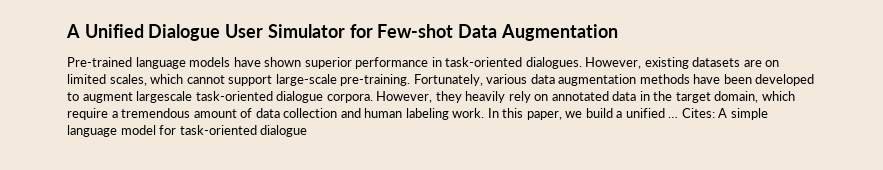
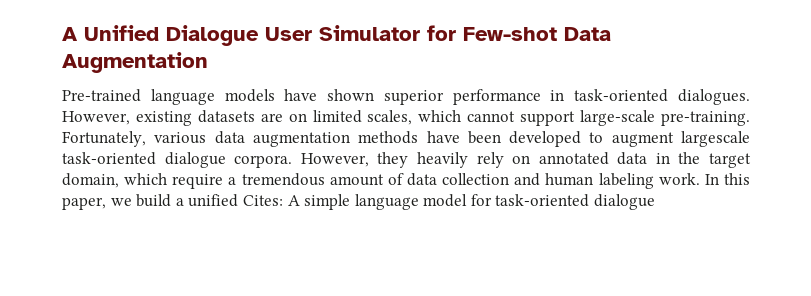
[668,117,679,118] … -> (239, 200) none

